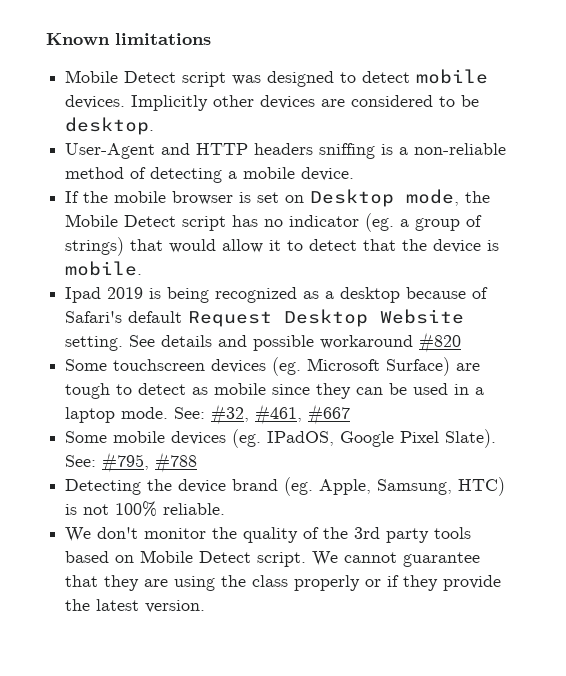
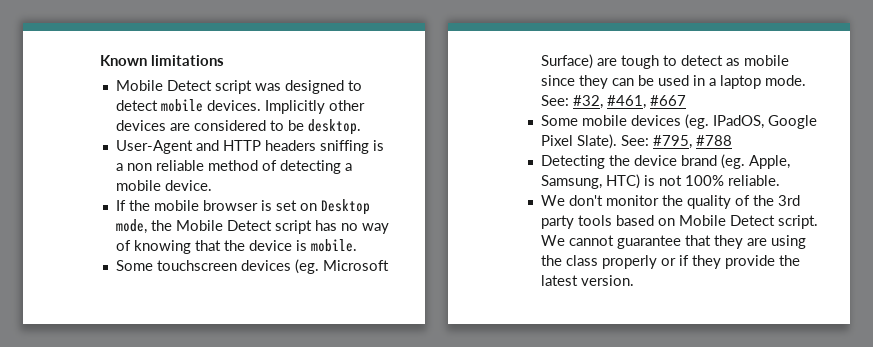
[414,143,507,155] non-reliable -> [126,160,204,171] non reliable
[289,213,483,232] [65,237,358,256] indicator (eg. a group of strings) that would allow it to detect -> [361,223,389,234] [115,240,191,254] way of knowing
[65,287,489,303] [65,309,465,327] [65,332,462,353] // Ipad 2019 is being recognized as a desktop because of Safari's default Request Desktop Website setting. See details and possible workaround #820 -> (357, 245) none

